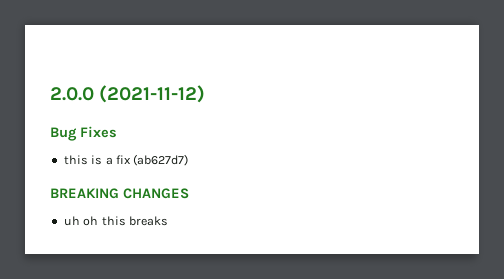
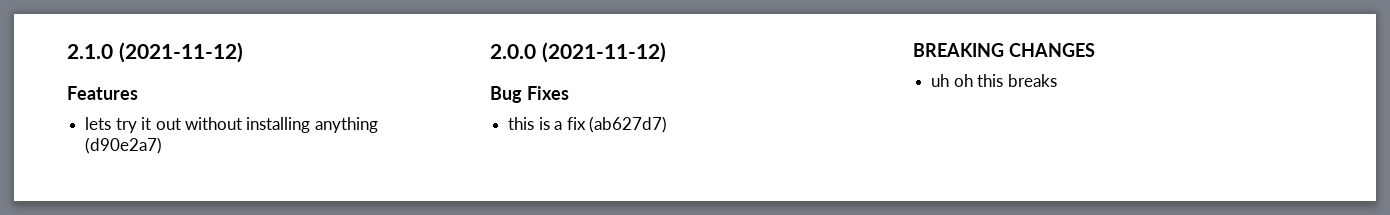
(50, 94) none -> [67,42,243,63] [67,86,138,100] [85,117,378,133] [85,137,163,154] 2.1.0 (2021-11-12) // Features // lets try it out without installing anything (d90e2a7) //

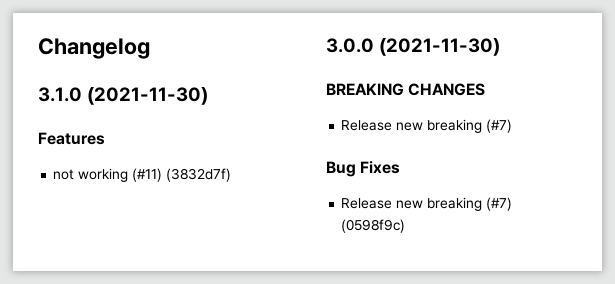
[67,42,243,63] [67,86,138,100] [85,117,378,133] [85,137,163,154] [490,42,666,63] [490,86,569,103] [508,116,667,133] [913,43,1095,57] [931,74,1057,87] 2.1.0 (2021-11-12) // Features // lets try it out without installing anything (d90e2a7) // 2.0.0 (2021-11-12) // Bug Fixes // this is a fix (ab627d7) // BREAKING CHANGES // uh oh this breaks -> [38,38,150,59] [38,87,209,105] [38,132,105,145] [53,168,232,182] [326,38,501,56] [326,83,486,96] [341,119,513,133] [326,161,401,177] [341,197,513,211] [341,219,406,233] Changelog // 3.1.0 (2021-11-30) // Features // not working (#11) (3832d7f) // 3.0.0 (2021-11-30) // BREAKING CHANGES // Release new breaking (#7) // Bug Fixes // Release new breaking (#7) (0598f9c)

